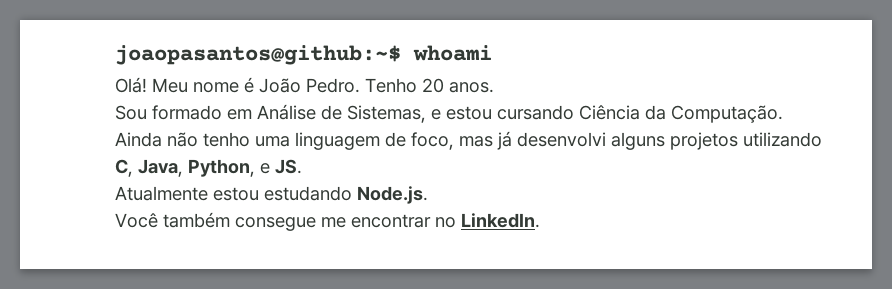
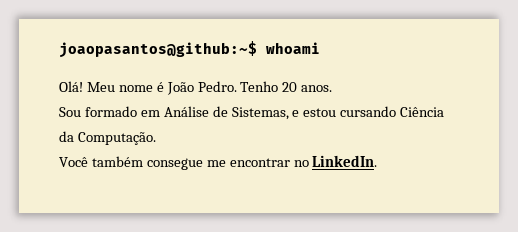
[115,131,822,150] [115,159,302,177] [115,186,428,204] // Ainda não tenho uma linguagem de foco, mas já desenvolvi alguns projetos utilizando C, Java, Python, e JS. // Atualmente estou estudando Node.js. -> (156, 138) none

